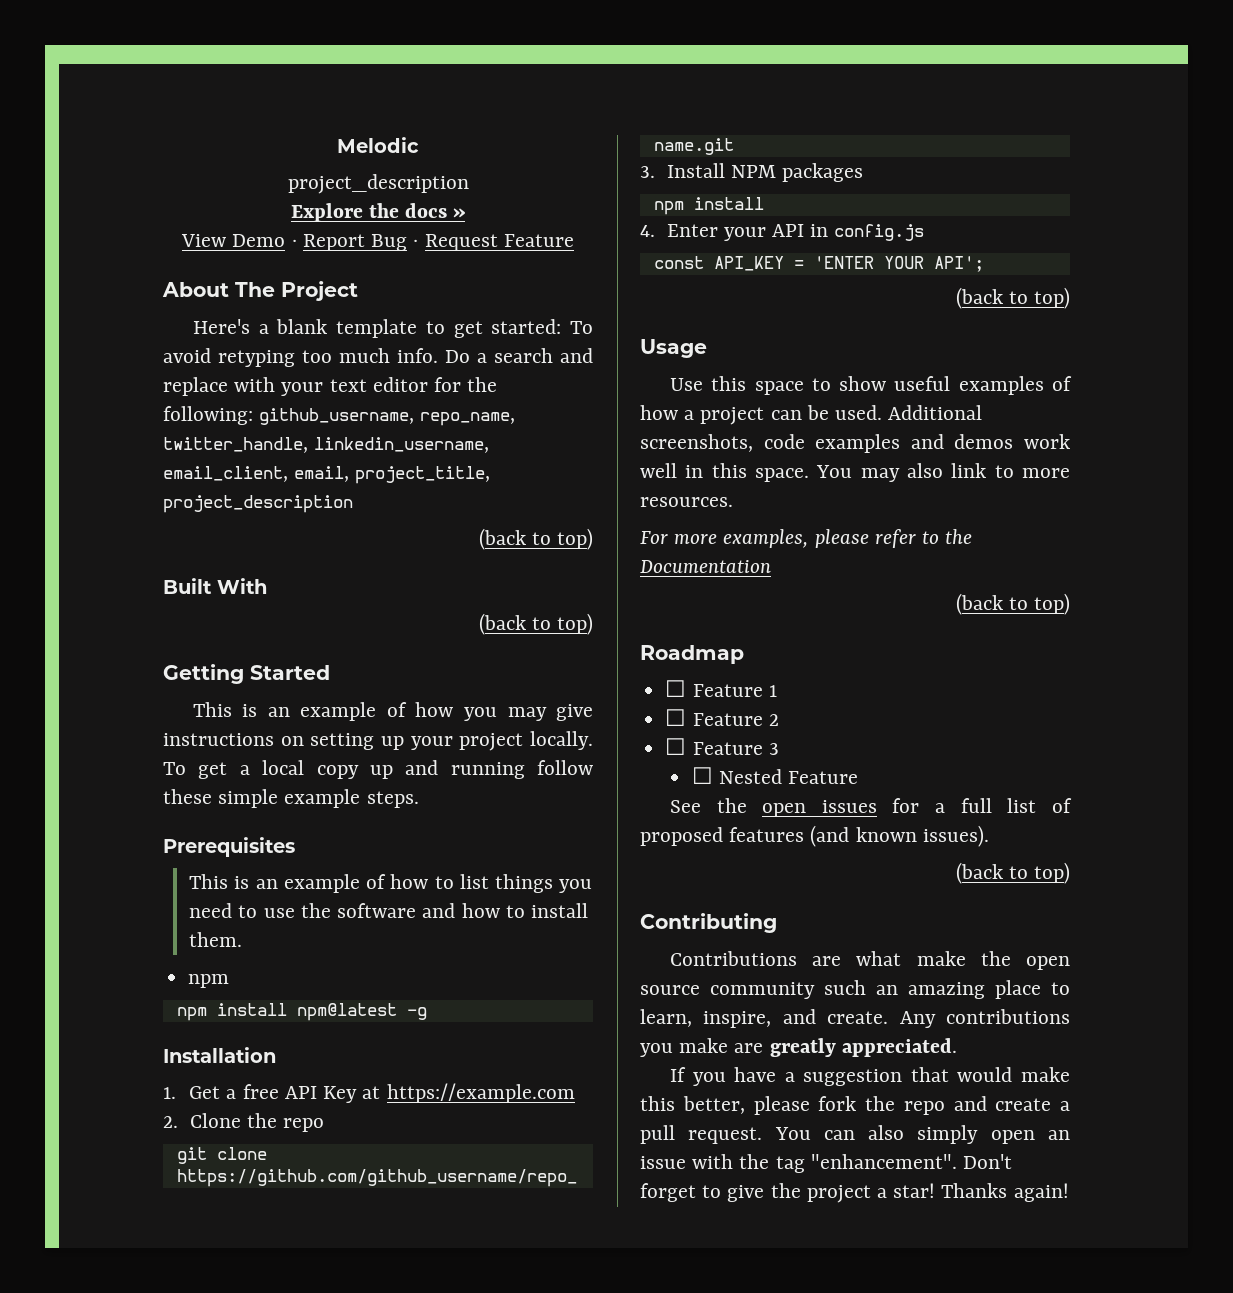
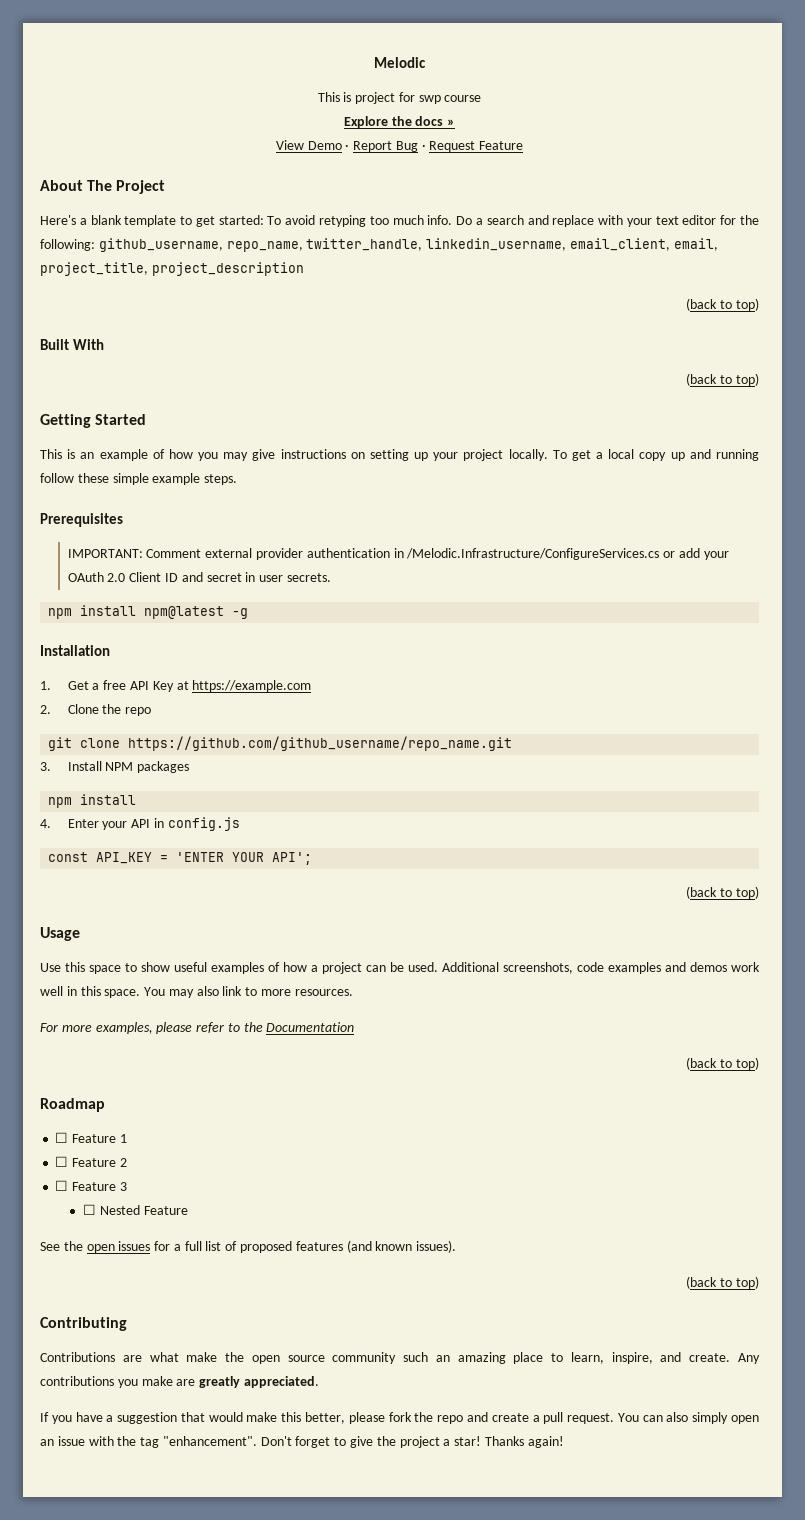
[287,174,469,194] project_description -> [317,92,482,104] This is project for swp course
[189,874,593,893] [189,903,588,918] [189,932,243,947] [188,974,230,988] This is an example of how to list things you need to use the software and how to install them. // npm -> [67,548,729,560] [67,572,331,582] IMPORTANT: Comment external provider authentication in /Melodic.Infrastructure/ConfigureServices.cs or add your OAuth 2.0 Client ID and secret in user secrets.

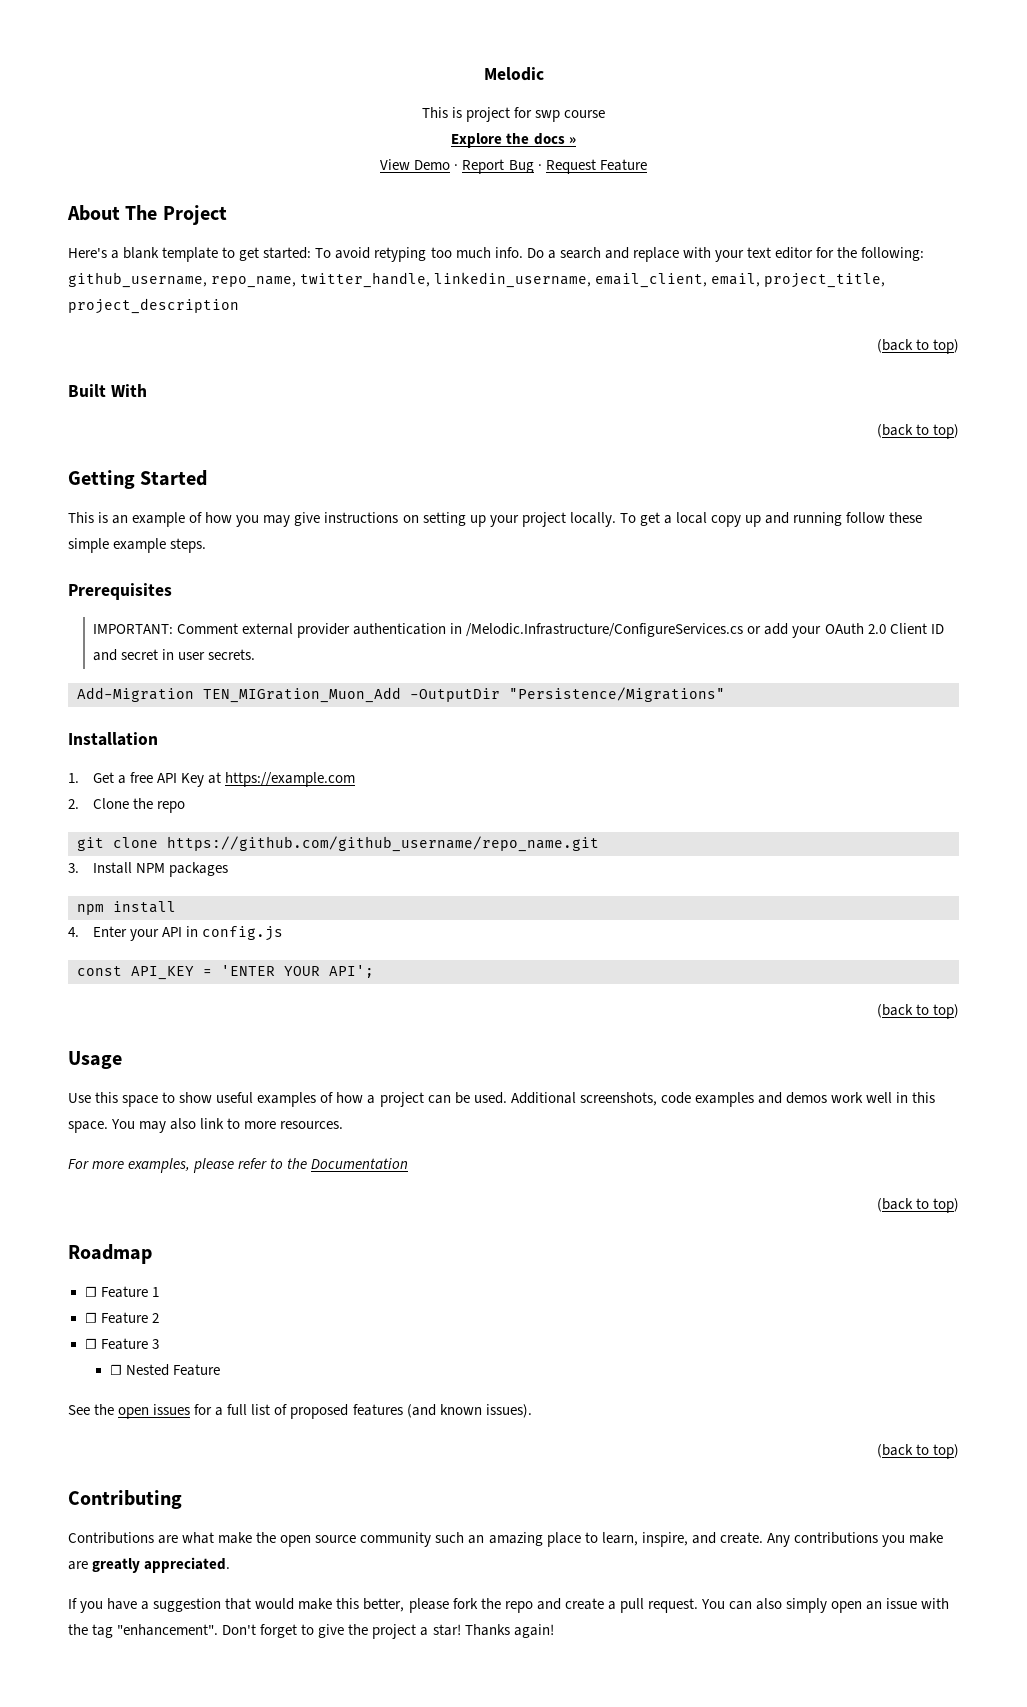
[48,605,249,619] npm install npm@latest -g -> [77,687,725,703] Add-Migration TEN_MIGration_Muon_Add -OutputDir "Persistence/Migrations"

